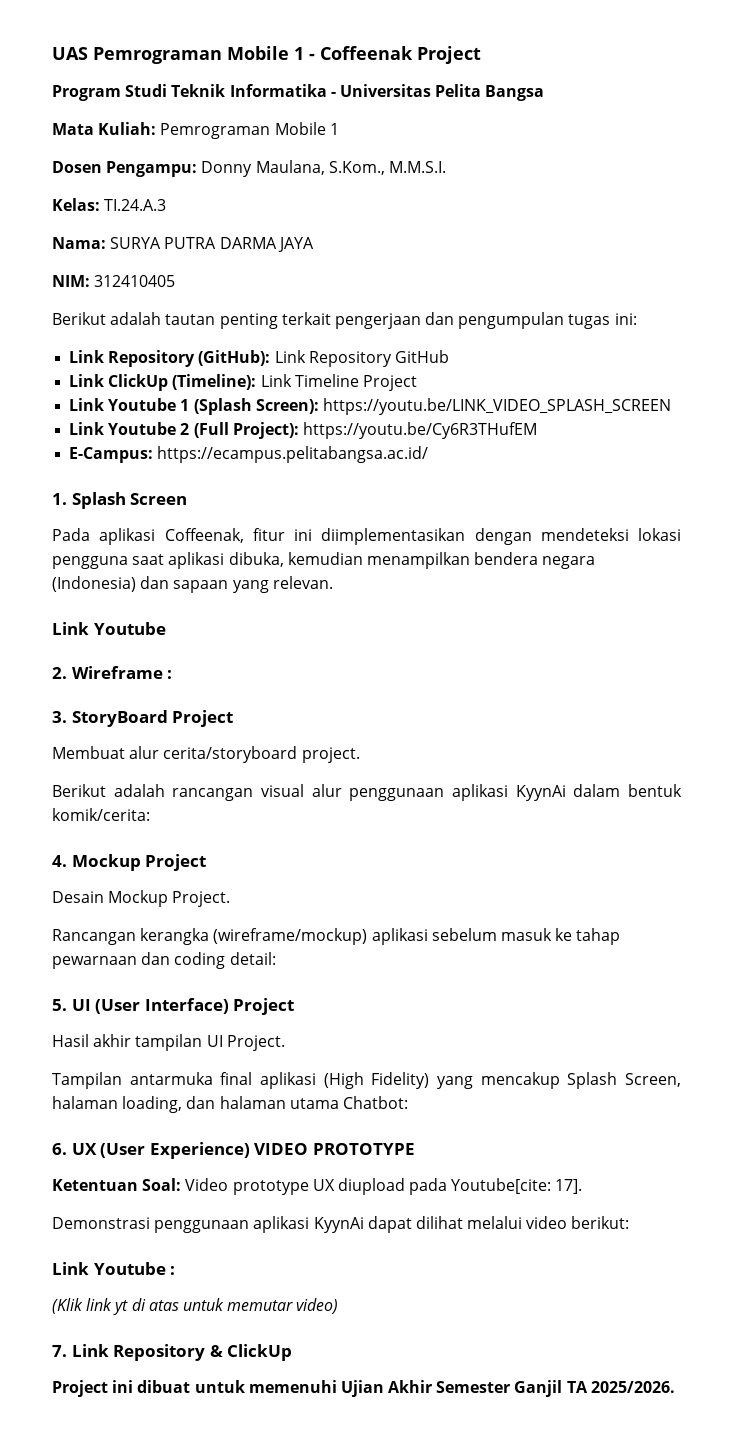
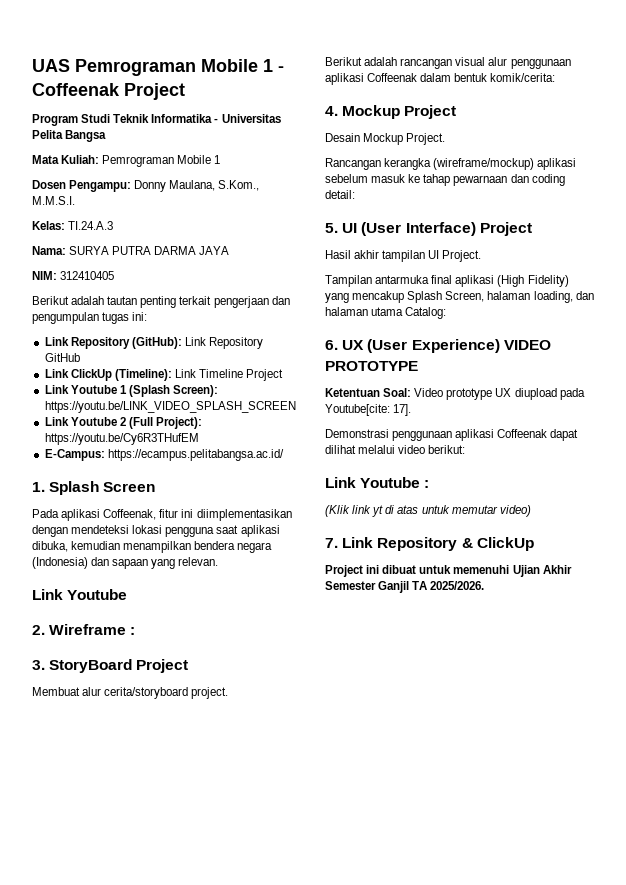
[515,785,566,801] KyynAi -> [367,73,418,82] Coffeenak
[342,1096,408,1109] Chatbot: -> [405,307,447,319] Catalog:
[313,1217,364,1233] KyynAi -> [497,429,548,438] Coffeenak

